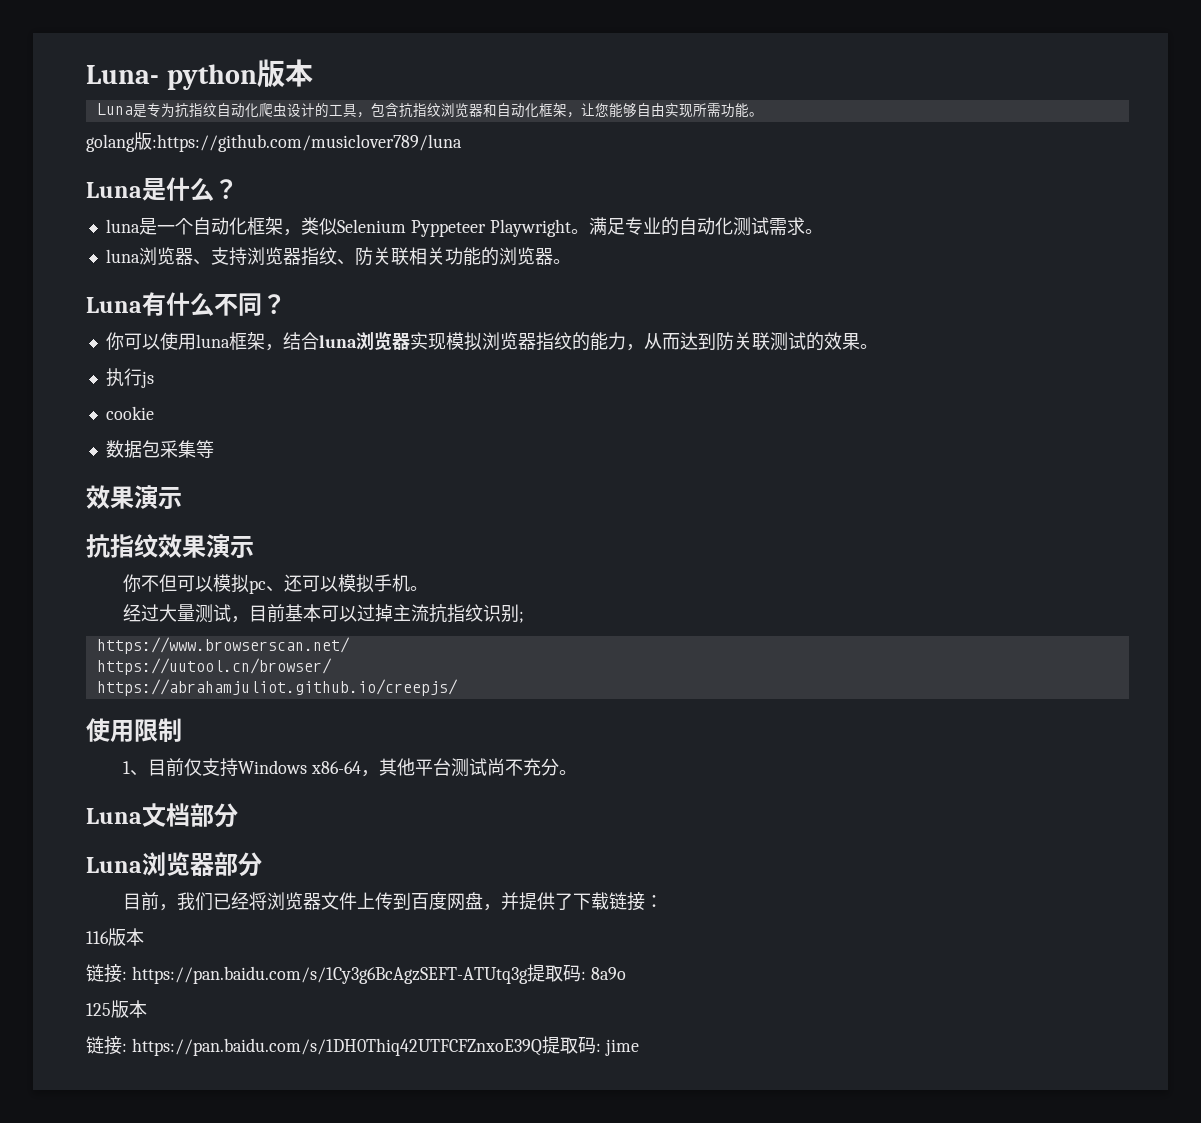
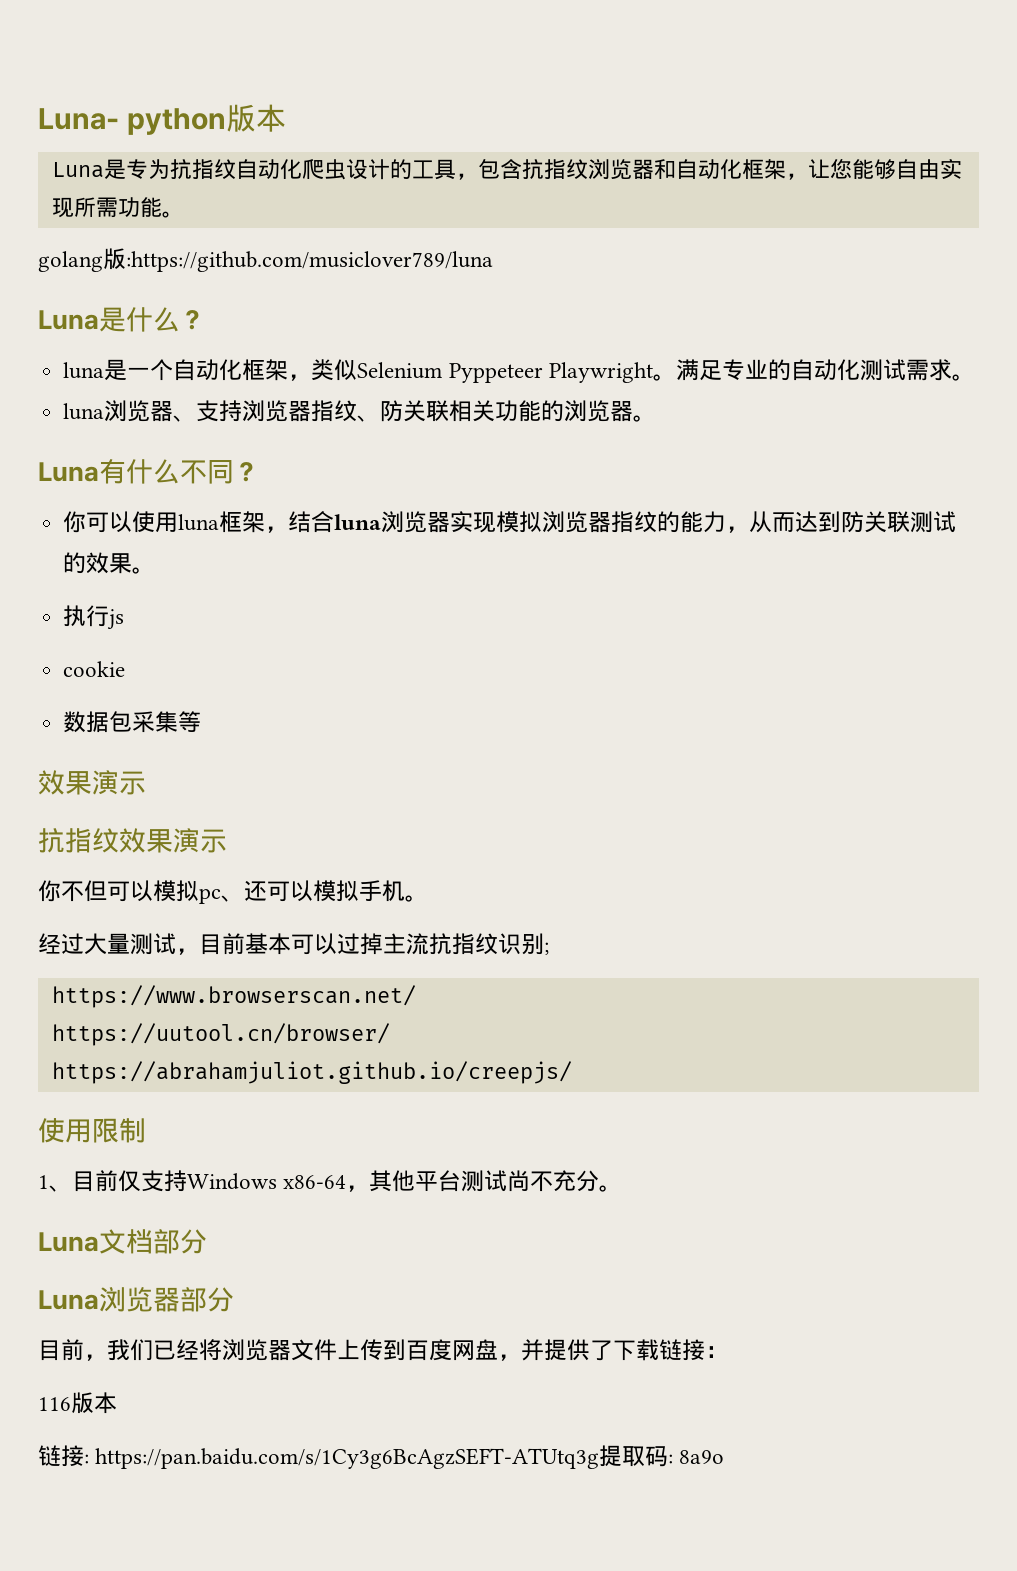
[86,1000,147,1018] [86,1036,639,1056] // 125版本 // 链接: https://pan.baidu.com/s/1DH0Thiq42UTFCFZnxoE39Q提取码: jime -> (725, 1457) none

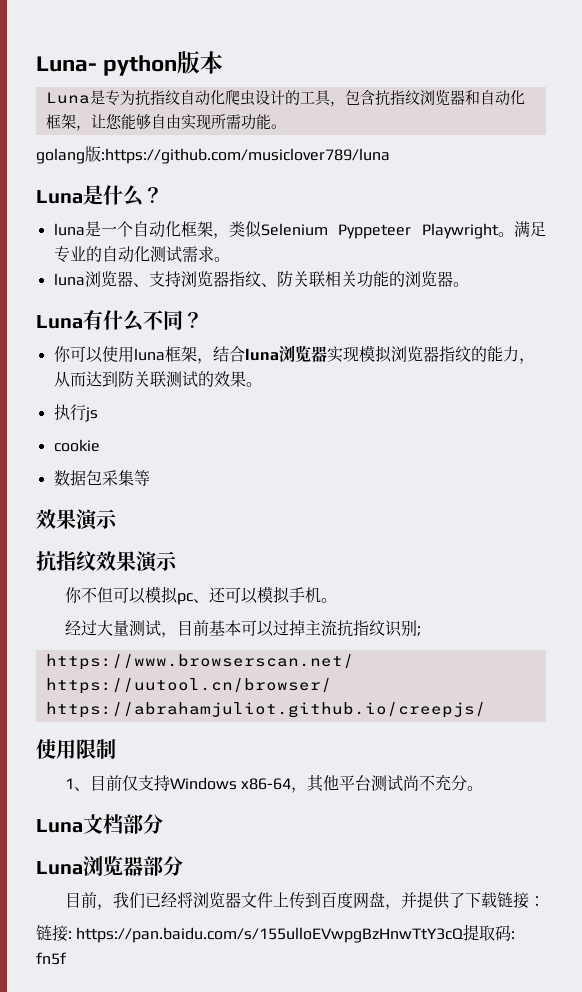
[38,1392,117,1414] [38,1445,600,1469] // 116版本 // 链接: https://pan.baidu.com/s/1Cy3g6BcAgzSEFT-ATUtq3g -> [36,925,464,943] // 链接: https://pan.baidu.com/s/155ulloEVwpgBzHnwTtY3cQ
[679,1450,725,1464] 8a9o -> [36,952,67,965] fn5f

